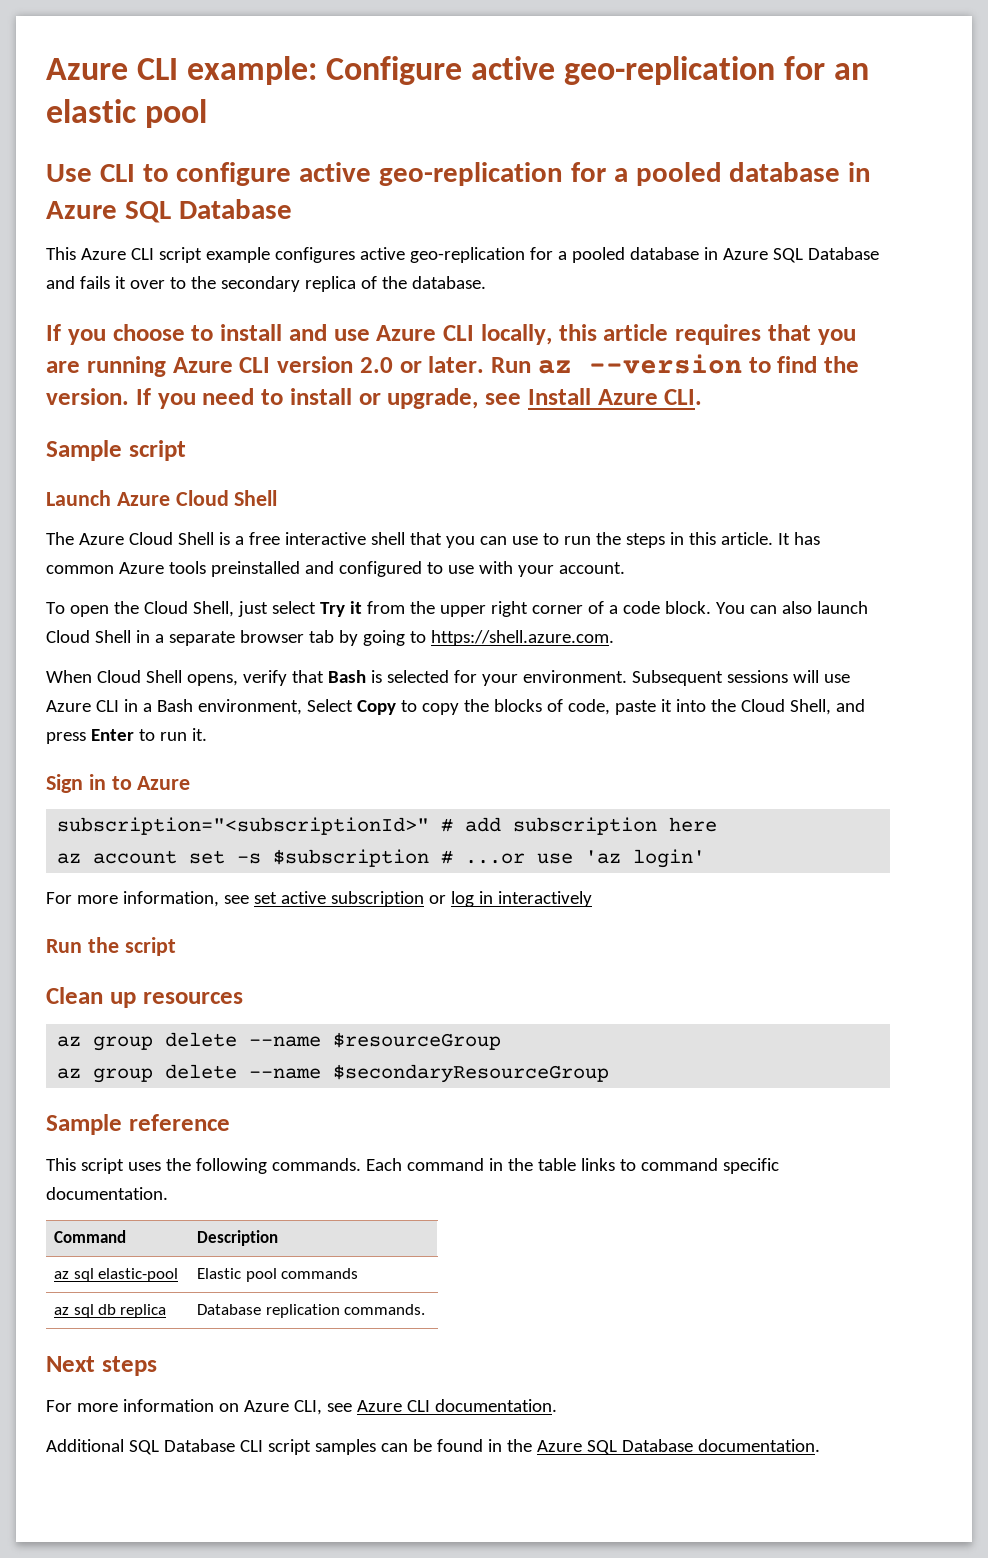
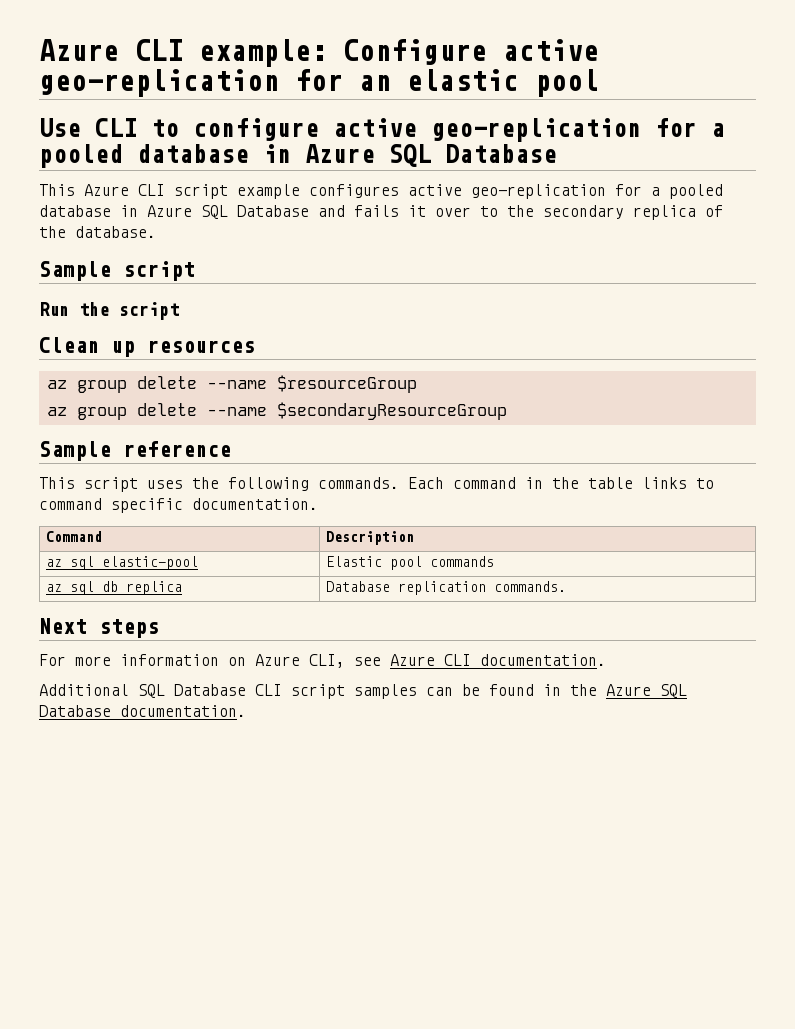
[46,324,856,345] [46,354,859,377] [46,388,703,409] [46,440,186,461] [46,490,278,506] [46,532,820,548] [46,561,625,577] [46,601,868,617] [46,630,614,646] [46,670,850,686] [46,699,865,715] [46,728,207,744] [46,774,191,793] [57,817,718,835] [57,849,706,868] [46,891,592,907] If you choose to install and use Azure CLI locally, this article requires that you are running Azure CLI version 2.0 or later. Run az --version to find the version. If you need to install or upgrade, see Install Azure CLI. // Sample script // Launch Azure Cloud Shell // The Azure Cloud Shell is a free interactive shell that you can use to run the steps in this article. It has common Azure tools preinstalled and configured to use with your account. // To open the Cloud Shell, just select Try it from the upper right corner of a code block. You can also launch Cloud Shell in a separate browser tab by going to https://shell.azure.com. // When Cloud Shell opens, verify that Bash is selected for your environment. Subsequent sessions will use Azure CLI in a Bash environment, Select Copy to copy the blocks of code, paste it into the Cloud Shell, and press Enter to run it. // Sign in to Azure // subscription="<subscriptionId>" # add subscription here // az account set -s $subscription # ...or use 'az login' // For more information, see set active subscription or log in interactively -> [39,261,195,281] Sample script

